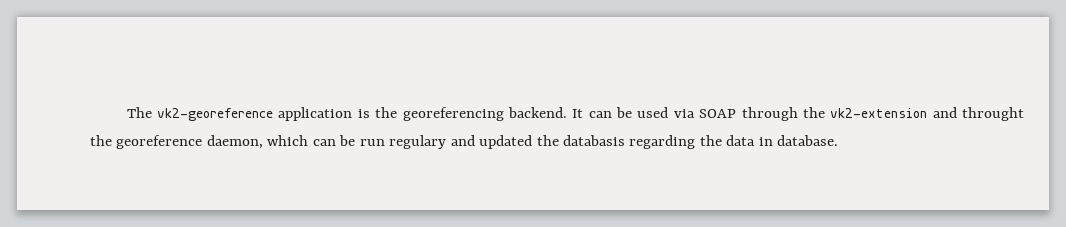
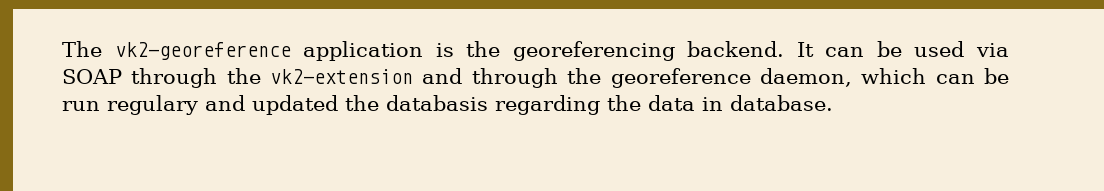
[962,107,1024,121] throught -> [471,68,558,88] through

